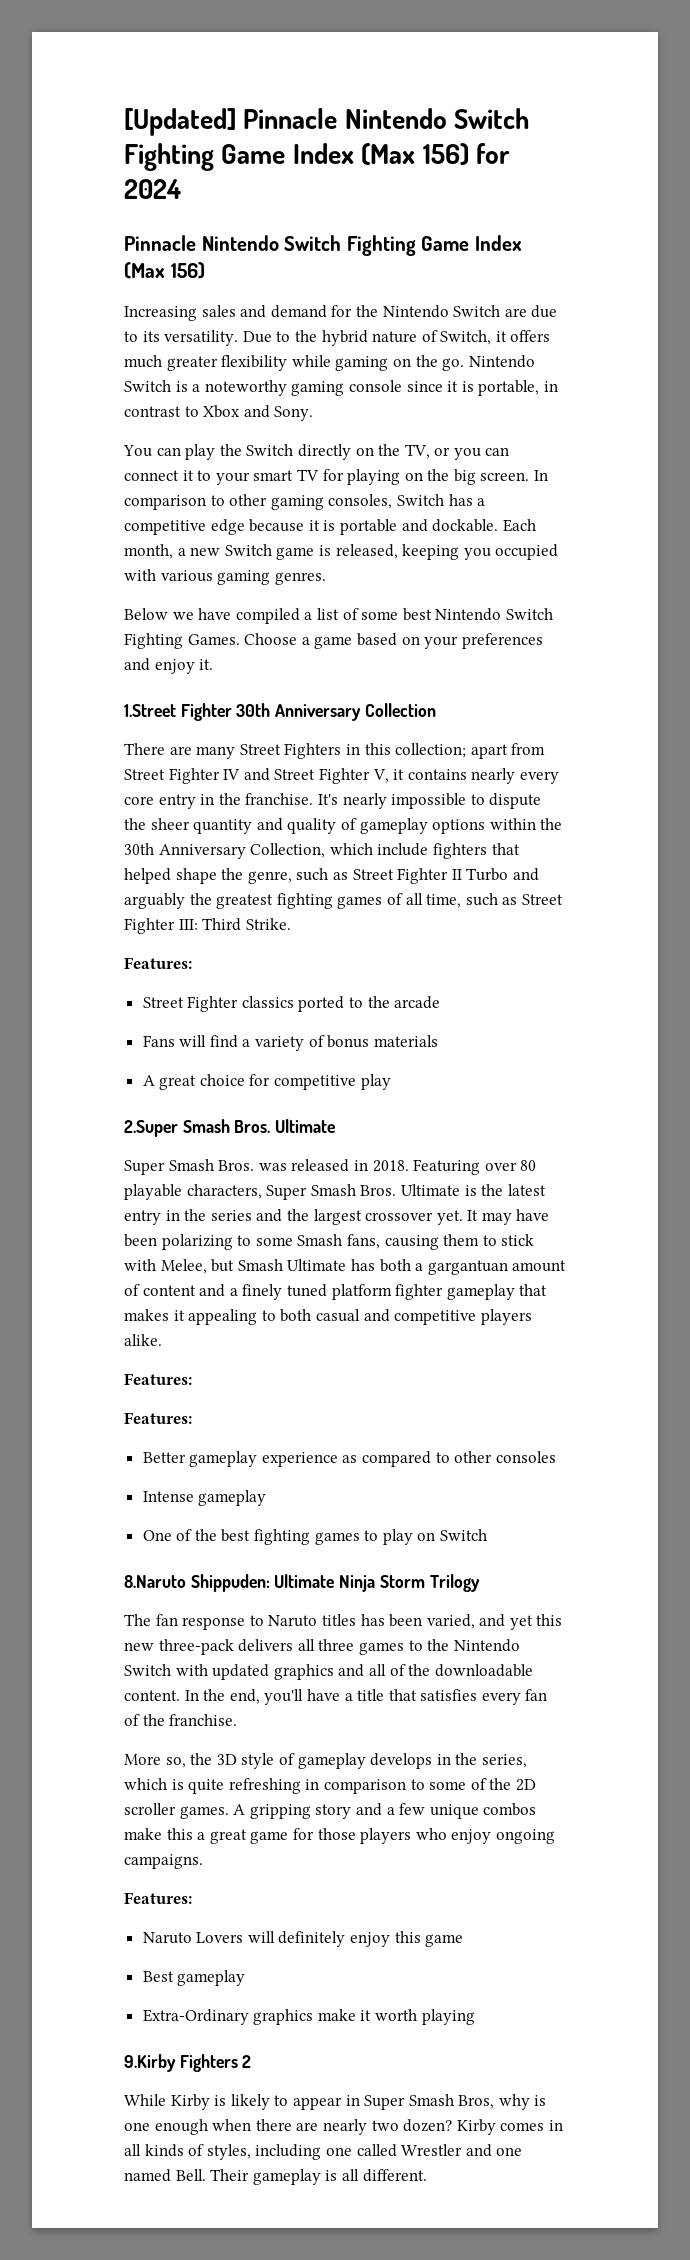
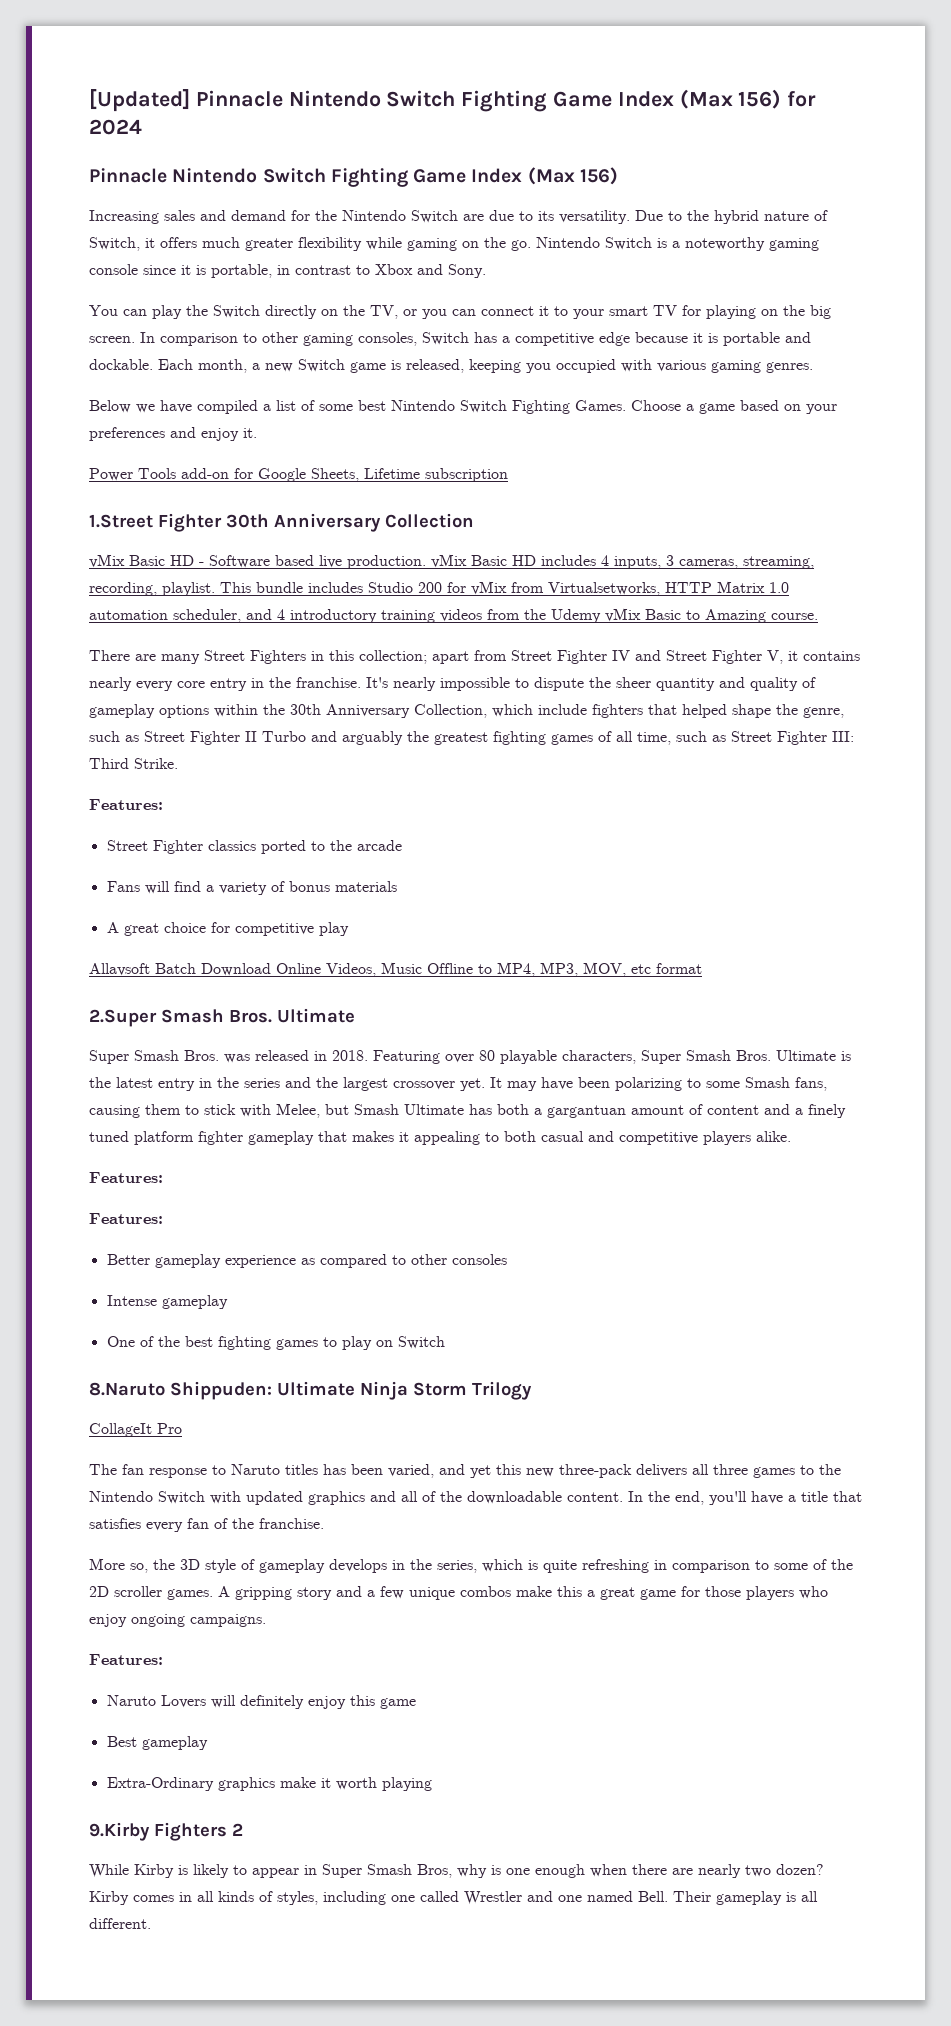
(214, 664) none -> [89,468,508,482] // Power Tools add-on for Google Sheets, Lifetime subscription
(436, 710) none -> [89,554,814,569] [89,581,789,596] [89,608,818,623] // vMix Basic HD - Software based live production. vMix Basic HD includes 4 inputs, 3 cameras, streaming, recording, playlist. This bundle includes Studio 200 for vMix from Virtualsetworks, HTTP Matrix 1.0 automation scheduler, and 4 introductory training videos from the Udemy vMix Basic to Amazing course.
(391, 1082) none -> [89,962,702,977] // Allavsoft Batch Download Online Videos, Music Offline to MP4, MP3, MOV, etc format
(480, 1583) none -> [89,1423,182,1437] // CollageIt Pro

